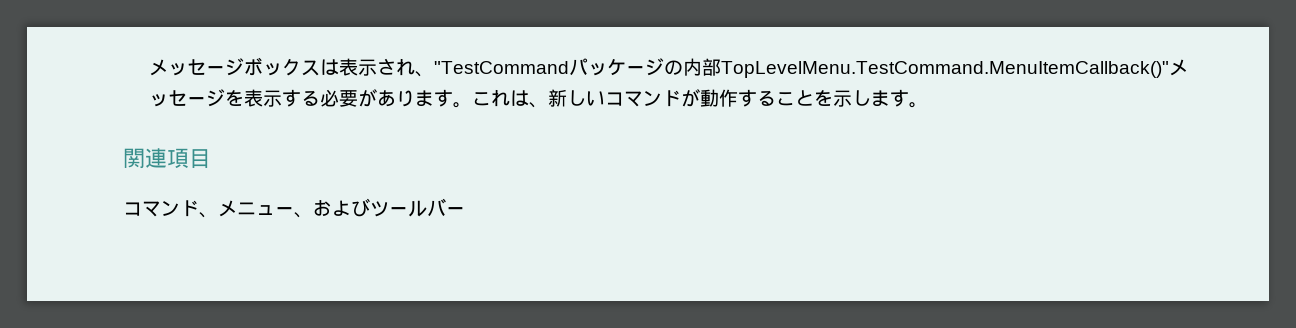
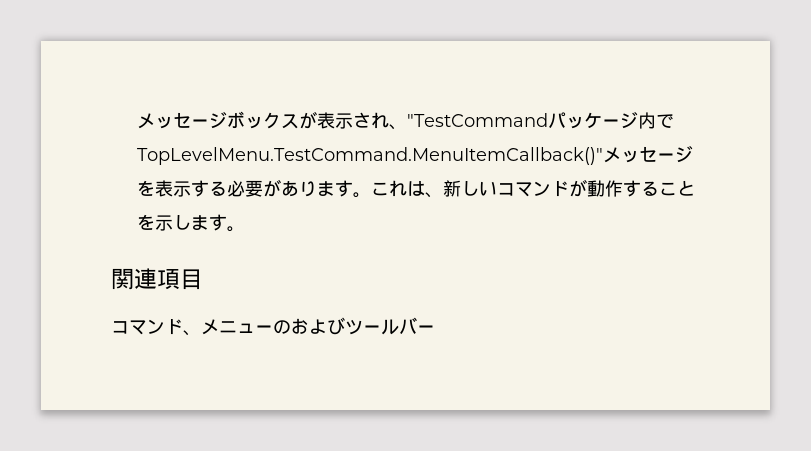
[320,59,340,75] は -> [298,111,317,129] が
[664,58,722,76] の内部 -> [637,112,674,129] 内で
[294,212,313,218] 、 -> [273,320,291,334] の

